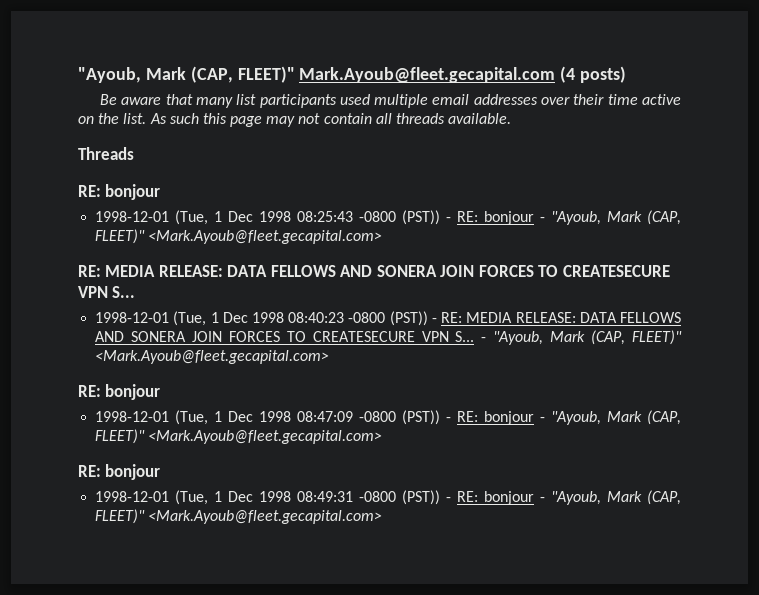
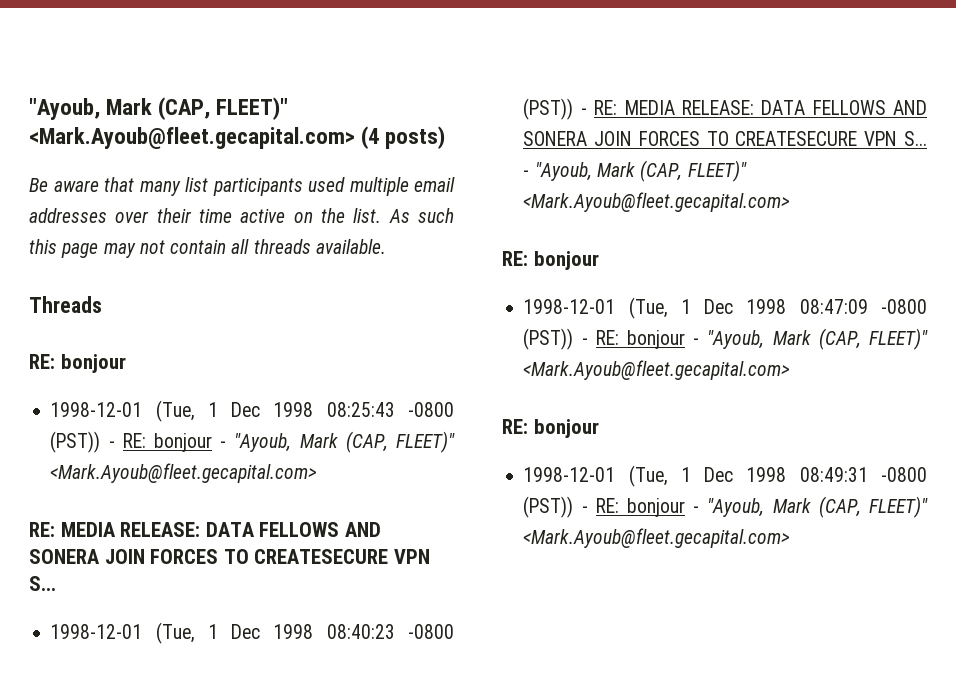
[78,66,556,83] "Ayoub, Mark (CAP, FLEET)" Mark.Ayoub@fleet.gecapital.com -> [29,97,289,120] [29,127,355,149] "Ayoub, Mark (CAP, FLEET)" <Mark.Ayoub@fleet.gecapital.com>

